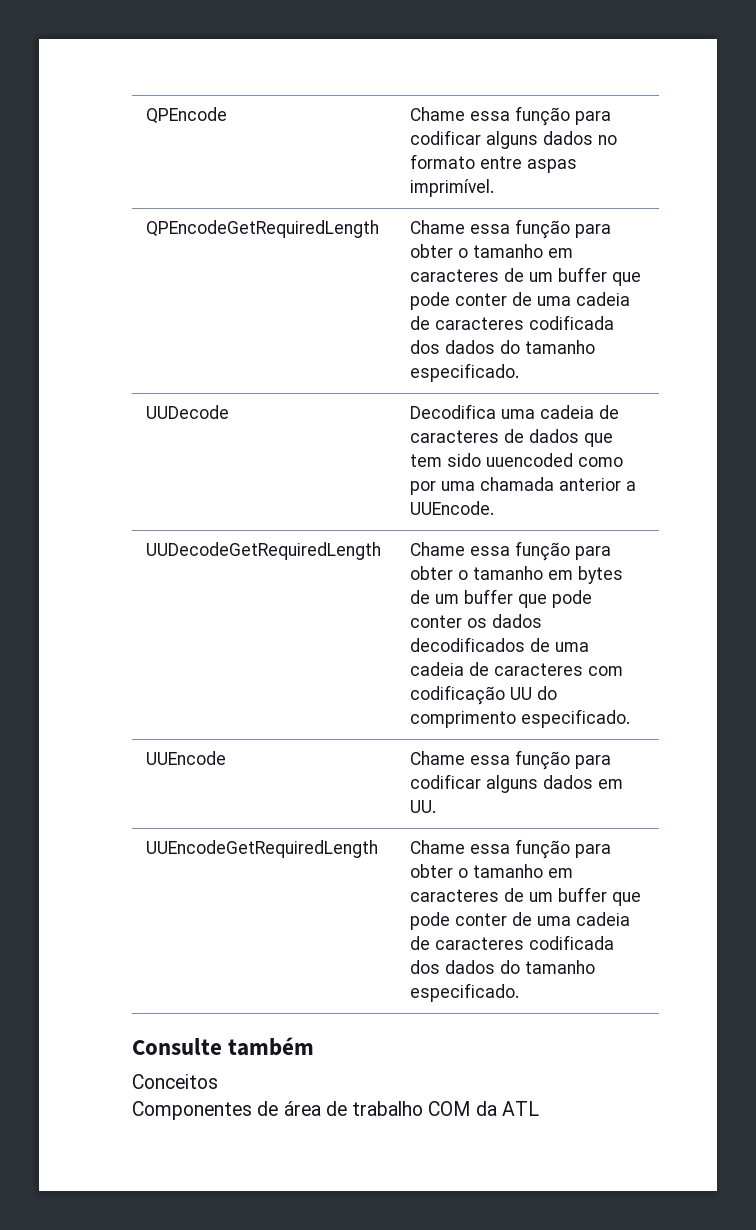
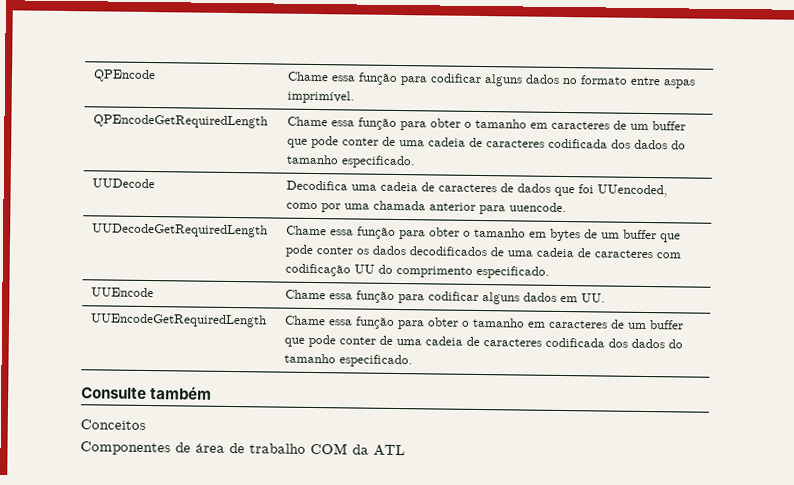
[410,453,574,467] tem sido uuencoded -> [578,184,669,198] foi UUencoded,
[626,481,637,491] [410,501,495,515] a UUEncode. -> [479,202,568,215] para uuencode.

